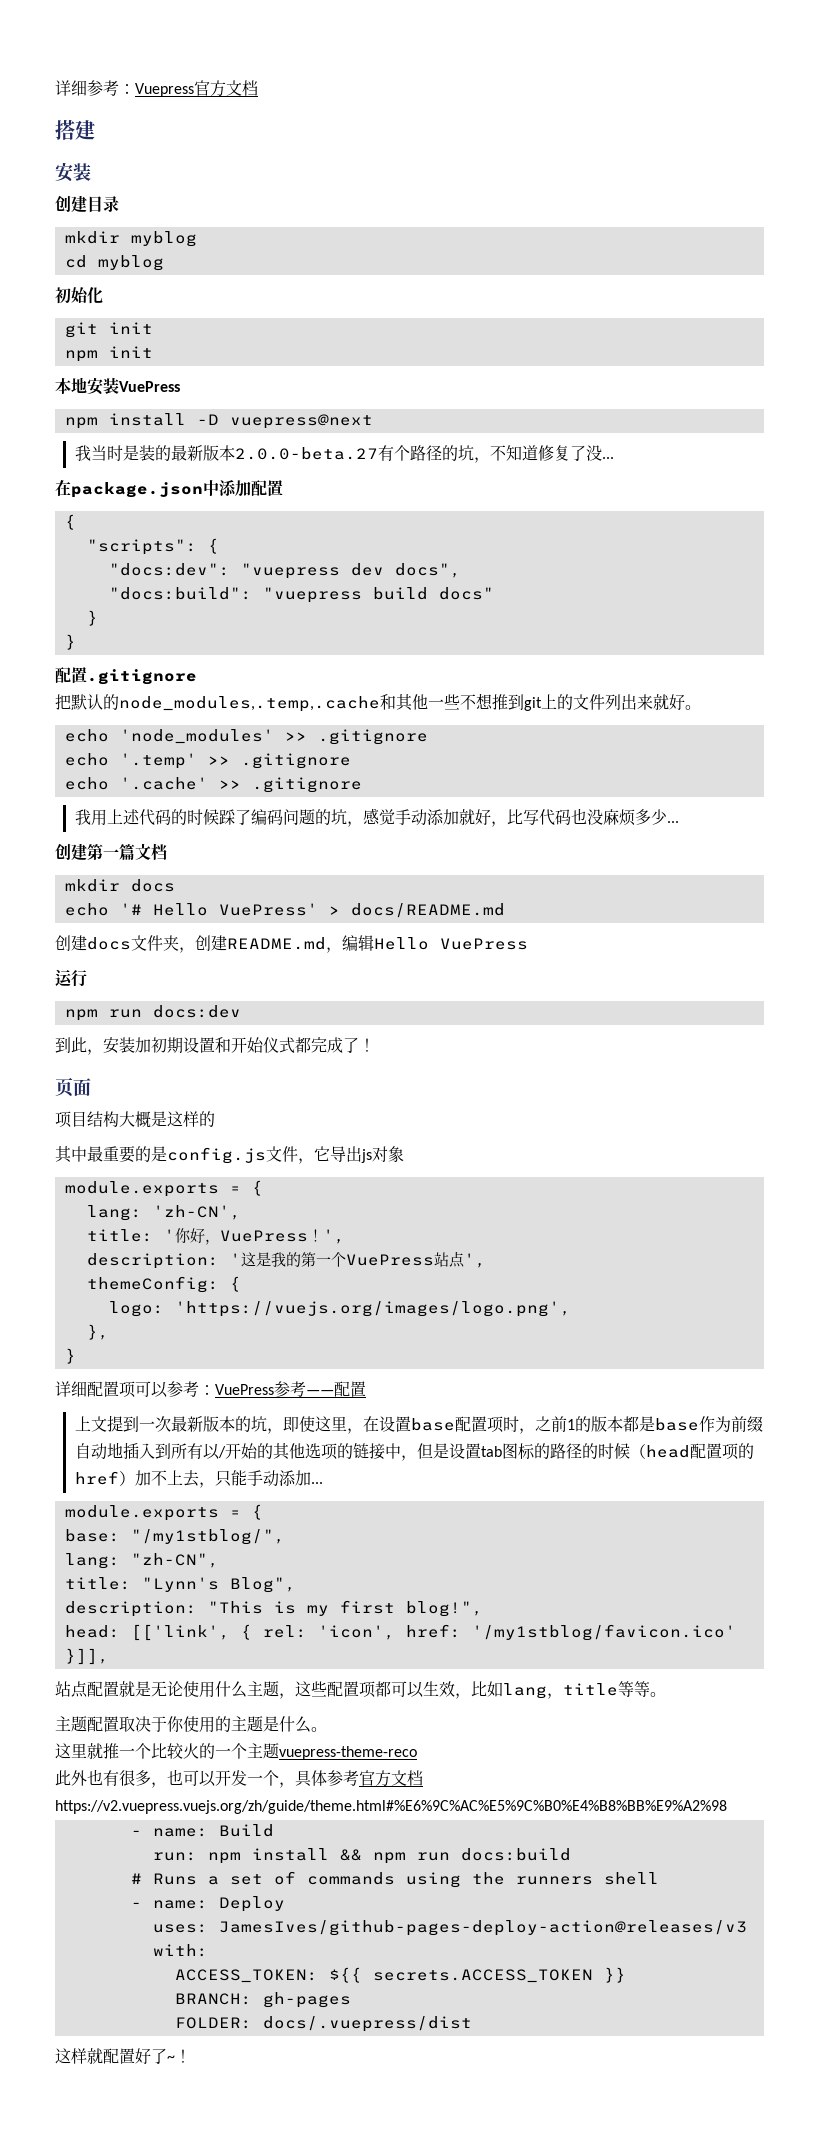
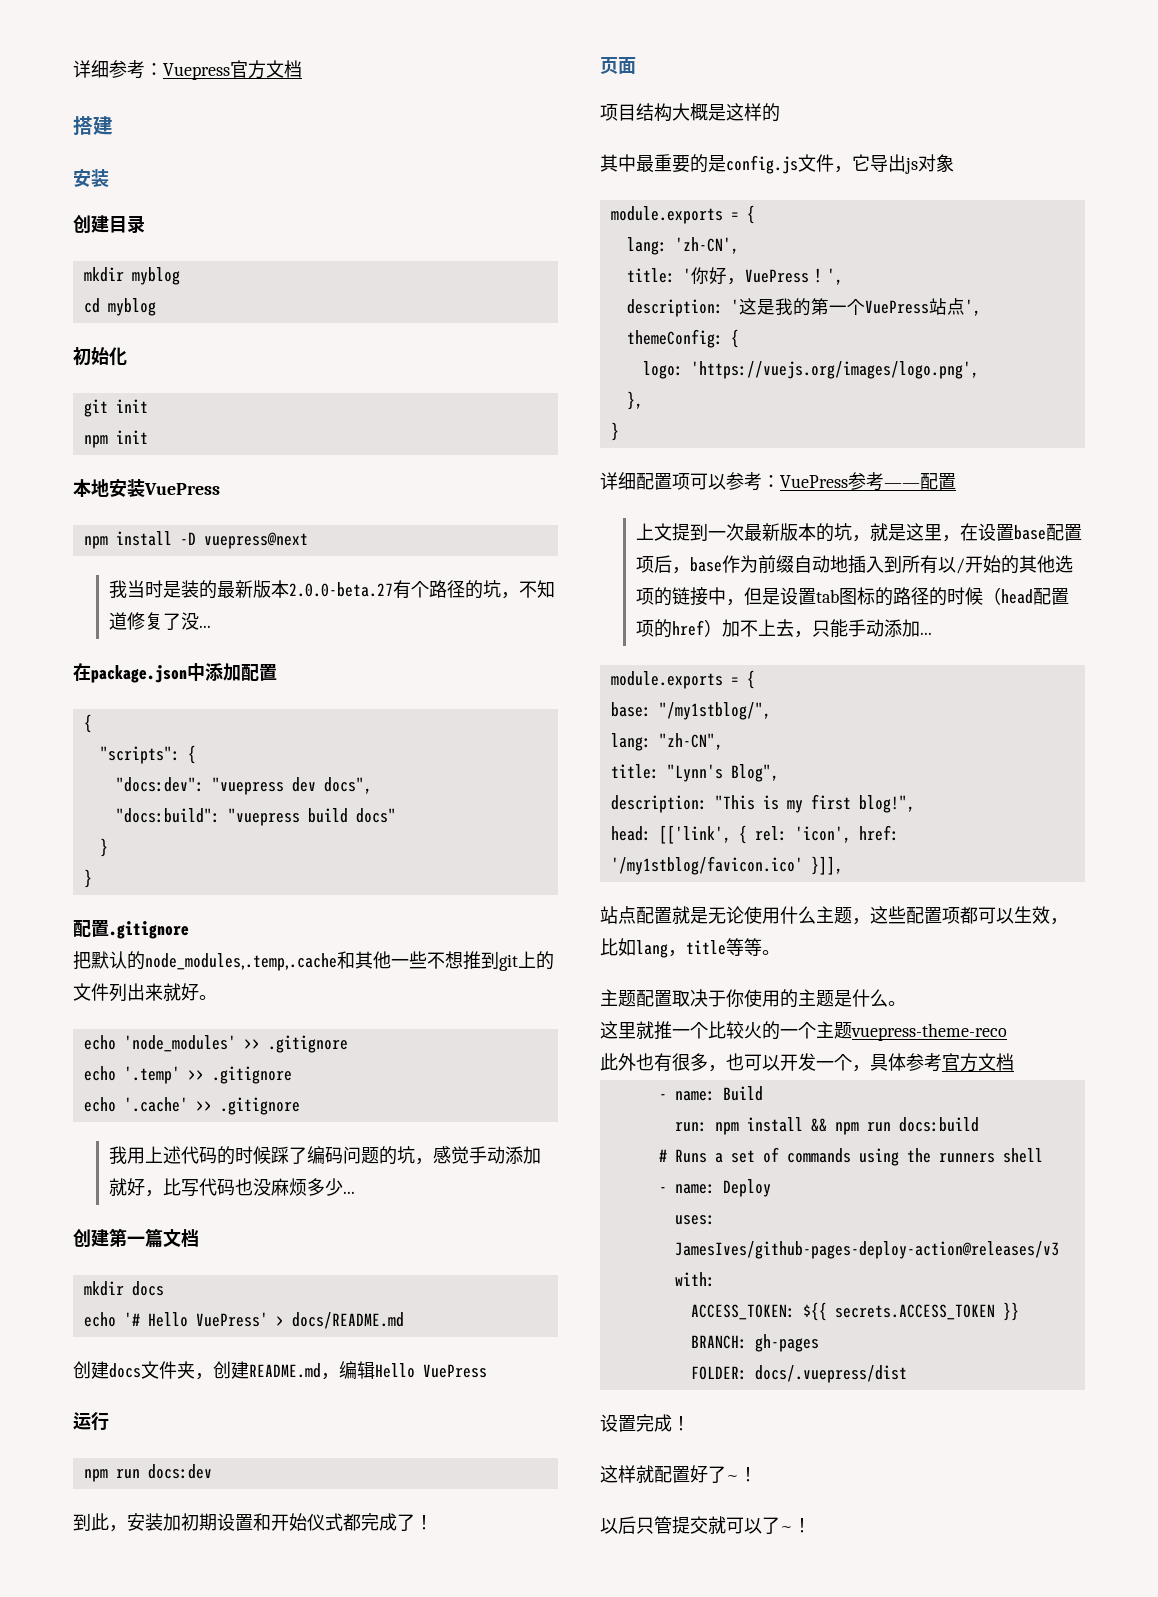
[282,1416,315,1432] 即使 -> [869,523,906,541] 就是
[502,1416,655,1434] 时，之前1的版本都是 -> [653,555,690,574] 后，
[55,1800,727,1814] https://v2.vuepress.vuejs.org/zh/guide/theme.html#%E6%9C%AC%E5%9C%B0%E4%B8%BB%E9%A2%98 -> (1014, 1062) none
(472, 2024) none -> [600,1414,690,1432] // 设置完成！
(191, 2056) none -> [600,1516,811,1534] // 以后只管提交就可以了~！

